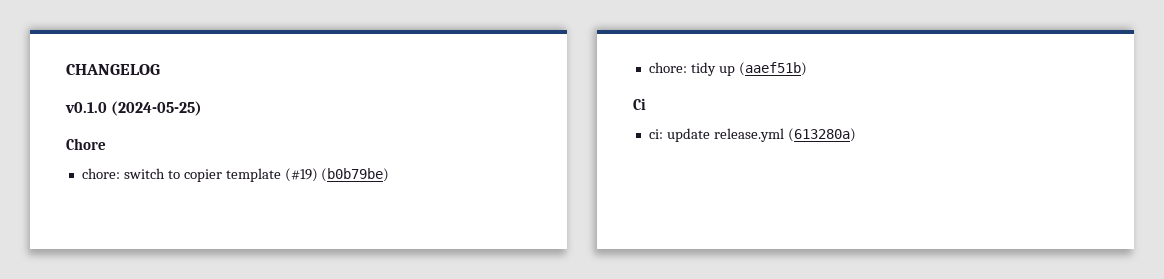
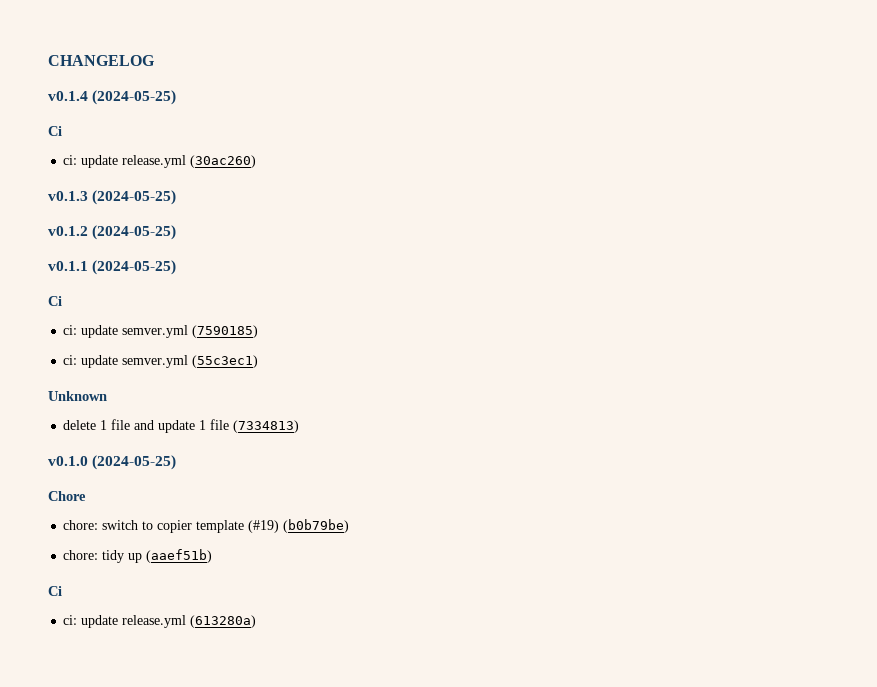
(160, 69) none -> [48,90,177,105] [48,126,62,136] [63,155,257,168] [48,190,177,205] [48,225,177,240] [48,260,177,275] [48,296,62,306] [63,325,259,338] [63,355,259,368] [48,391,107,401] [63,419,300,433] // v0.1.4 (2024-05-25) // Ci // ci: update release.yml (30ac260) // v0.1.3 (2024-05-25) // v0.1.2 (2024-05-25) // v0.1.1 (2024-05-25) // Ci // ci: update semver.yml (7590185) // ci: update semver.yml (55c3ec1) // Unknown // delete 1 file and update 1 file (7334813)

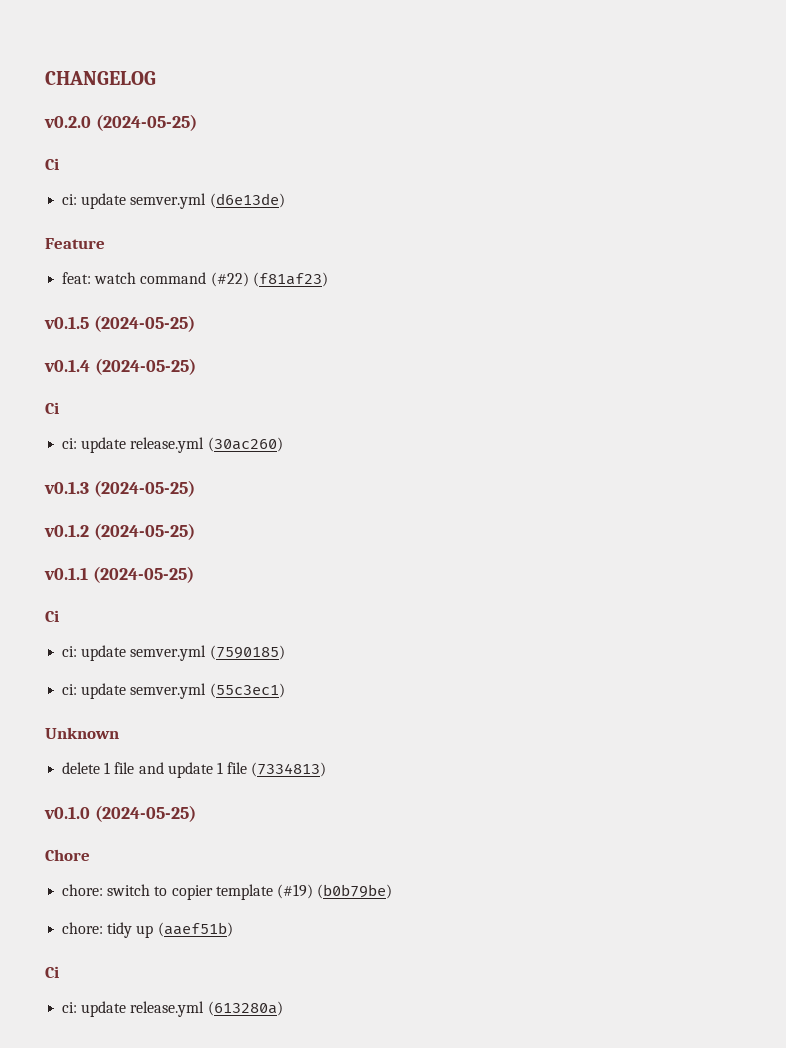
(155, 60) none -> [44,114,197,131] [45,158,59,170] [62,193,285,209] [45,238,105,249] [62,272,328,287] [44,315,195,332] // v0.2.0 (2024-05-25) // Ci // ci: update semver.yml (d6e13de) // Feature // feat: watch command (#22) (f81af23) // v0.1.5 (2024-05-25)

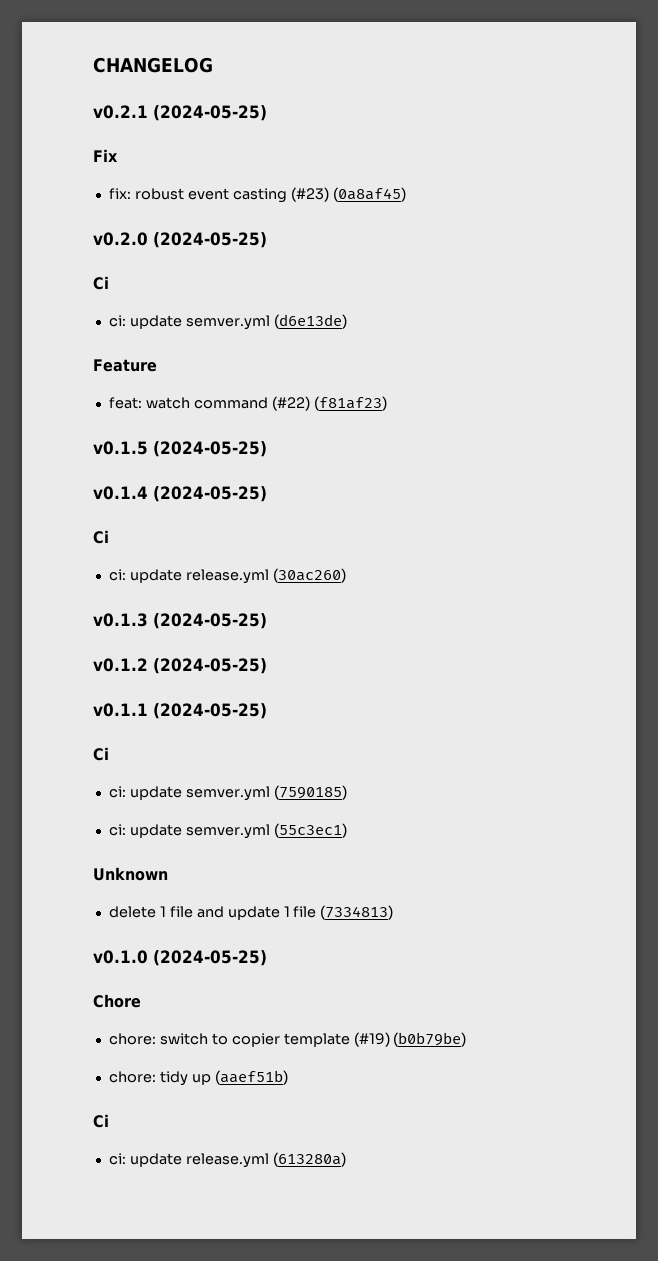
(156, 78) none -> [93,105,267,121] [93,149,118,162] [108,187,406,203] // v0.2.1 (2024-05-25) // Fix // fix: robust event casting (#23) (0a8af45)

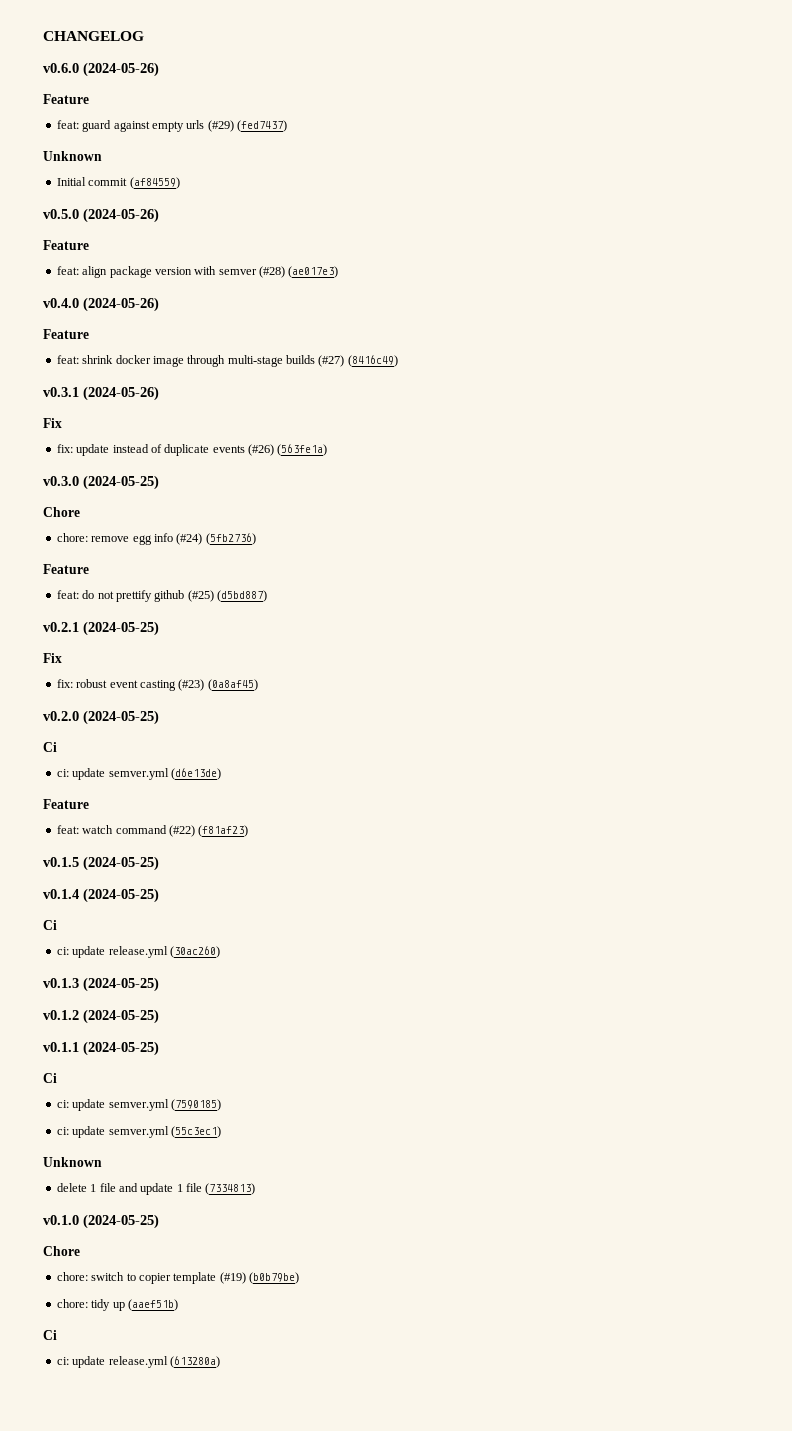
(213, 65) none -> [43,62,159,77] [43,94,89,104] [56,120,287,132] [43,151,102,161] [56,177,180,189] [43,208,159,223] [43,240,89,250] [56,266,339,278] [43,297,159,312] [43,329,89,339] [56,355,398,367] [43,386,159,401] [43,418,62,428] [56,444,328,456] [43,475,159,490] [43,507,80,517] [56,533,256,545] [43,564,89,574] [56,590,267,602] // v0.6.0 (2024-05-26) // Feature // feat: guard against empty urls (#29) (fed7437) // Unknown // Initial commit (af84559) // v0.5.0 (2024-05-26) // Feature // feat: align package version with semver (#28) (ae017e3) // v0.4.0 (2024-05-26) // Feature // feat: shrink docker image through multi-stage builds (#27) (8416c49) // v0.3.1 (2024-05-26) // Fix // fix: update instead of duplicate events (#26) (563fe1a) // v0.3.0 (2024-05-25) // Chore // chore: remove egg info (#24) (5fb2736) // Feature // feat: do not prettify github (#25) (d5bd887)

